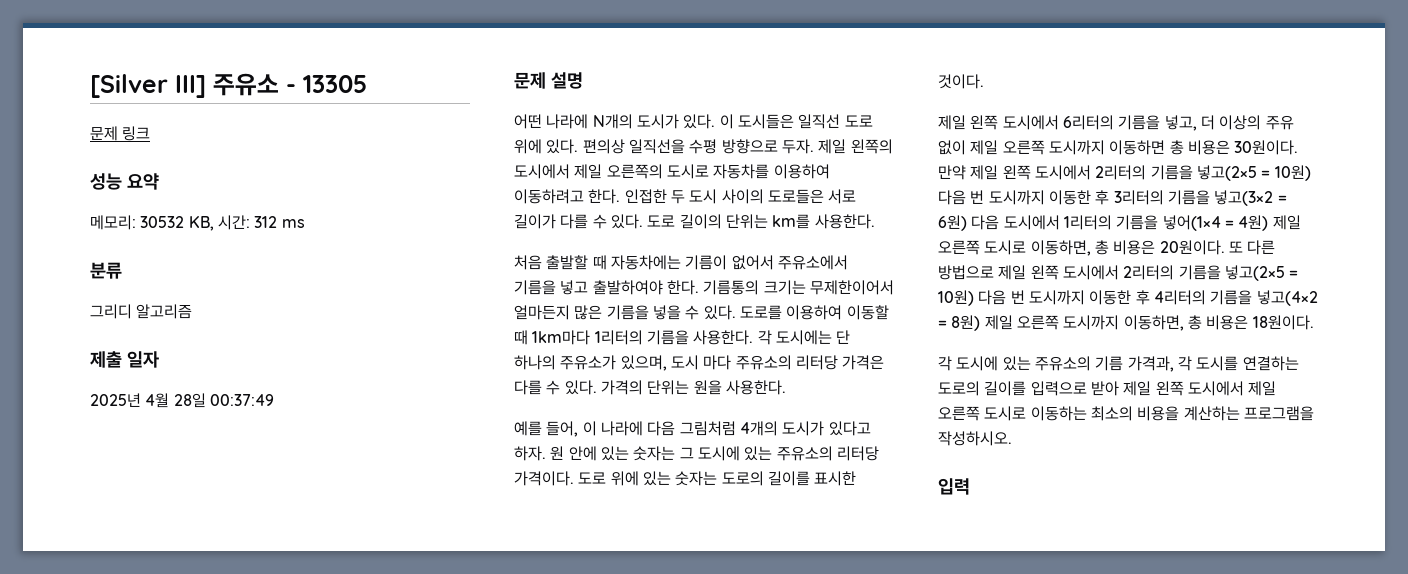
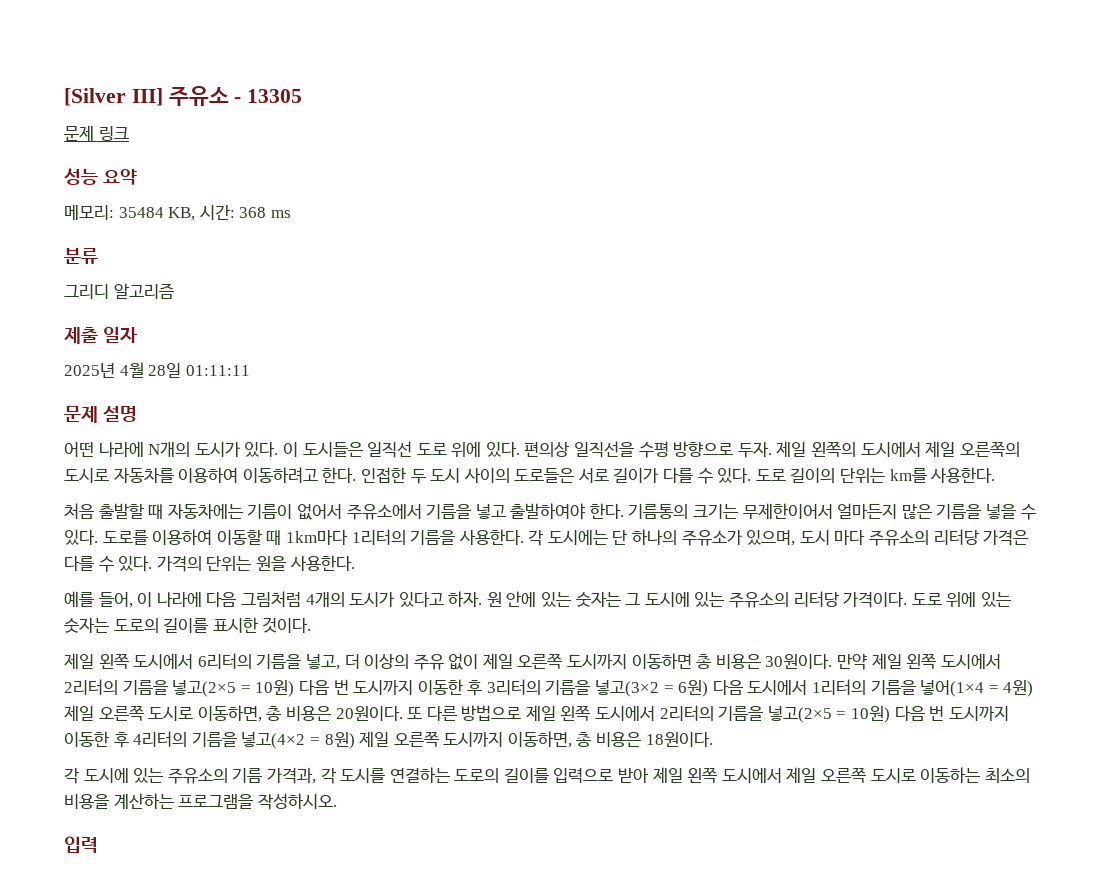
[140,216,185,228] 30532 -> [118,207,164,218] 35484
[254,216,278,228] 312 -> [239,207,267,218] 368
[209,394,274,406] 00:37:49 -> [185,365,250,376] 01:11:11

